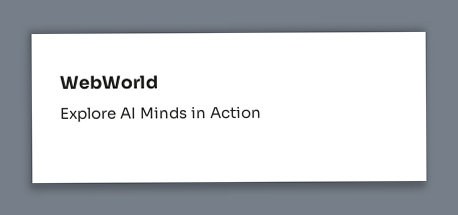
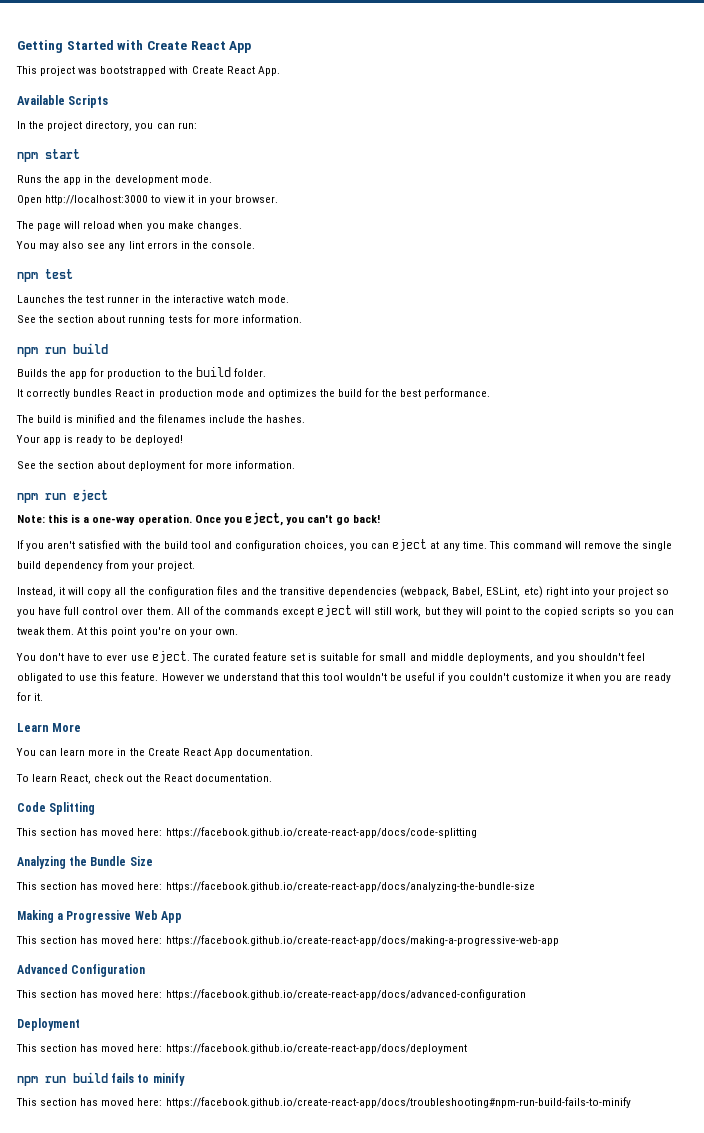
[59,75,158,90] [59,105,263,122] WebWorld // Explore AI Minds in Action -> [17,40,252,53] [16,66,280,76] [17,95,109,108] [17,121,197,131] [17,149,80,162] [17,175,212,185] [17,195,278,205] [16,221,242,231] [16,241,255,251] [17,269,73,282] [17,295,289,303] [17,314,302,325] [17,343,108,357] [17,367,266,379] [17,388,491,399] [16,414,305,423] [16,435,183,445] [17,460,295,471] [17,489,108,503] [17,512,381,526] [17,539,673,551] [17,560,196,571] [17,586,670,598] [17,605,674,617] [17,627,238,637] [16,651,646,663] [17,672,672,683] [17,692,44,701] [17,723,82,732] [16,748,313,758] [16,774,272,784] [17,802,96,815] [16,827,477,838] [17,856,153,869] [16,881,535,892] [17,910,182,923] [16,935,559,946] [17,964,146,977] [16,989,526,1000] [17,1018,80,1031] [16,1043,467,1054] [17,1072,185,1086] [16,1097,631,1108] Getting Started with Create React App // This project was bootstrapped with Create React App. // Available Scripts // In the project directory, you can run: // npm start // Runs the app in the development mode. // Open http://localhost:3000 to view it in your browser. // The page will reload when you make changes. // You may also see any lint errors in the console. // npm test // Launches the test runner in the interactive watch mode. // See the section about running tests for more information. // npm run build // Builds the app for production to the build folder. // It correctly bundles React in production mode and optimizes the build for the best performance. // The build is minified and the filenames include the hashes. // Your app is ready to be deployed! // See the section about deployment for more information. // npm run eject // Note: this is a one-way operation. Once you eject, you can't go back! // If you aren't satisfied with the build tool and configuration choices, you can eject at any time. This command will remove the single build dependency from your project. // Instead, it will copy all the configuration files and the transitive dependencies (webpack, Babel, ESLint, etc) right into your project so you have full control over them. All of the commands except eject will still work, but they will point to the copied scripts so you can tweak them. At this point you're on your own. // You don't have to ever use eject. The curated feature set is suitable for small and middle deployments, and you shouldn't feel obligated to use this feature. However we understand that this tool wouldn't be useful if you couldn't customize it when you are ready for it. // Learn More // You can learn more in the Create React App documentation. // To learn React, check out the React documentation. // Code Splitting // This section has moved here: https://facebook.github.io/create-react-app/docs/code-splitting // Analyzing the Bundle Size // This section has moved here: https://facebook.github.io/create-react-app/docs/analyzing-the-bundle-size // Making a Progressive Web App // This section has moved here: https://facebook.github.io/create-react-app/docs/making-a-progressive-web-app // Advanced Configuration // This section has moved here: https://facebook.github.io/create-react-app/docs/advanced-configuration // Deployment // This section has moved here: https://facebook.github.io/create-react-app/docs/deployment // npm run build fails to minify // This section has moved here: https://facebook.github.io/create-react-app/docs/troubleshooting#npm-run-build-fails-to-minify

